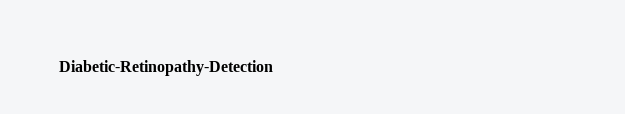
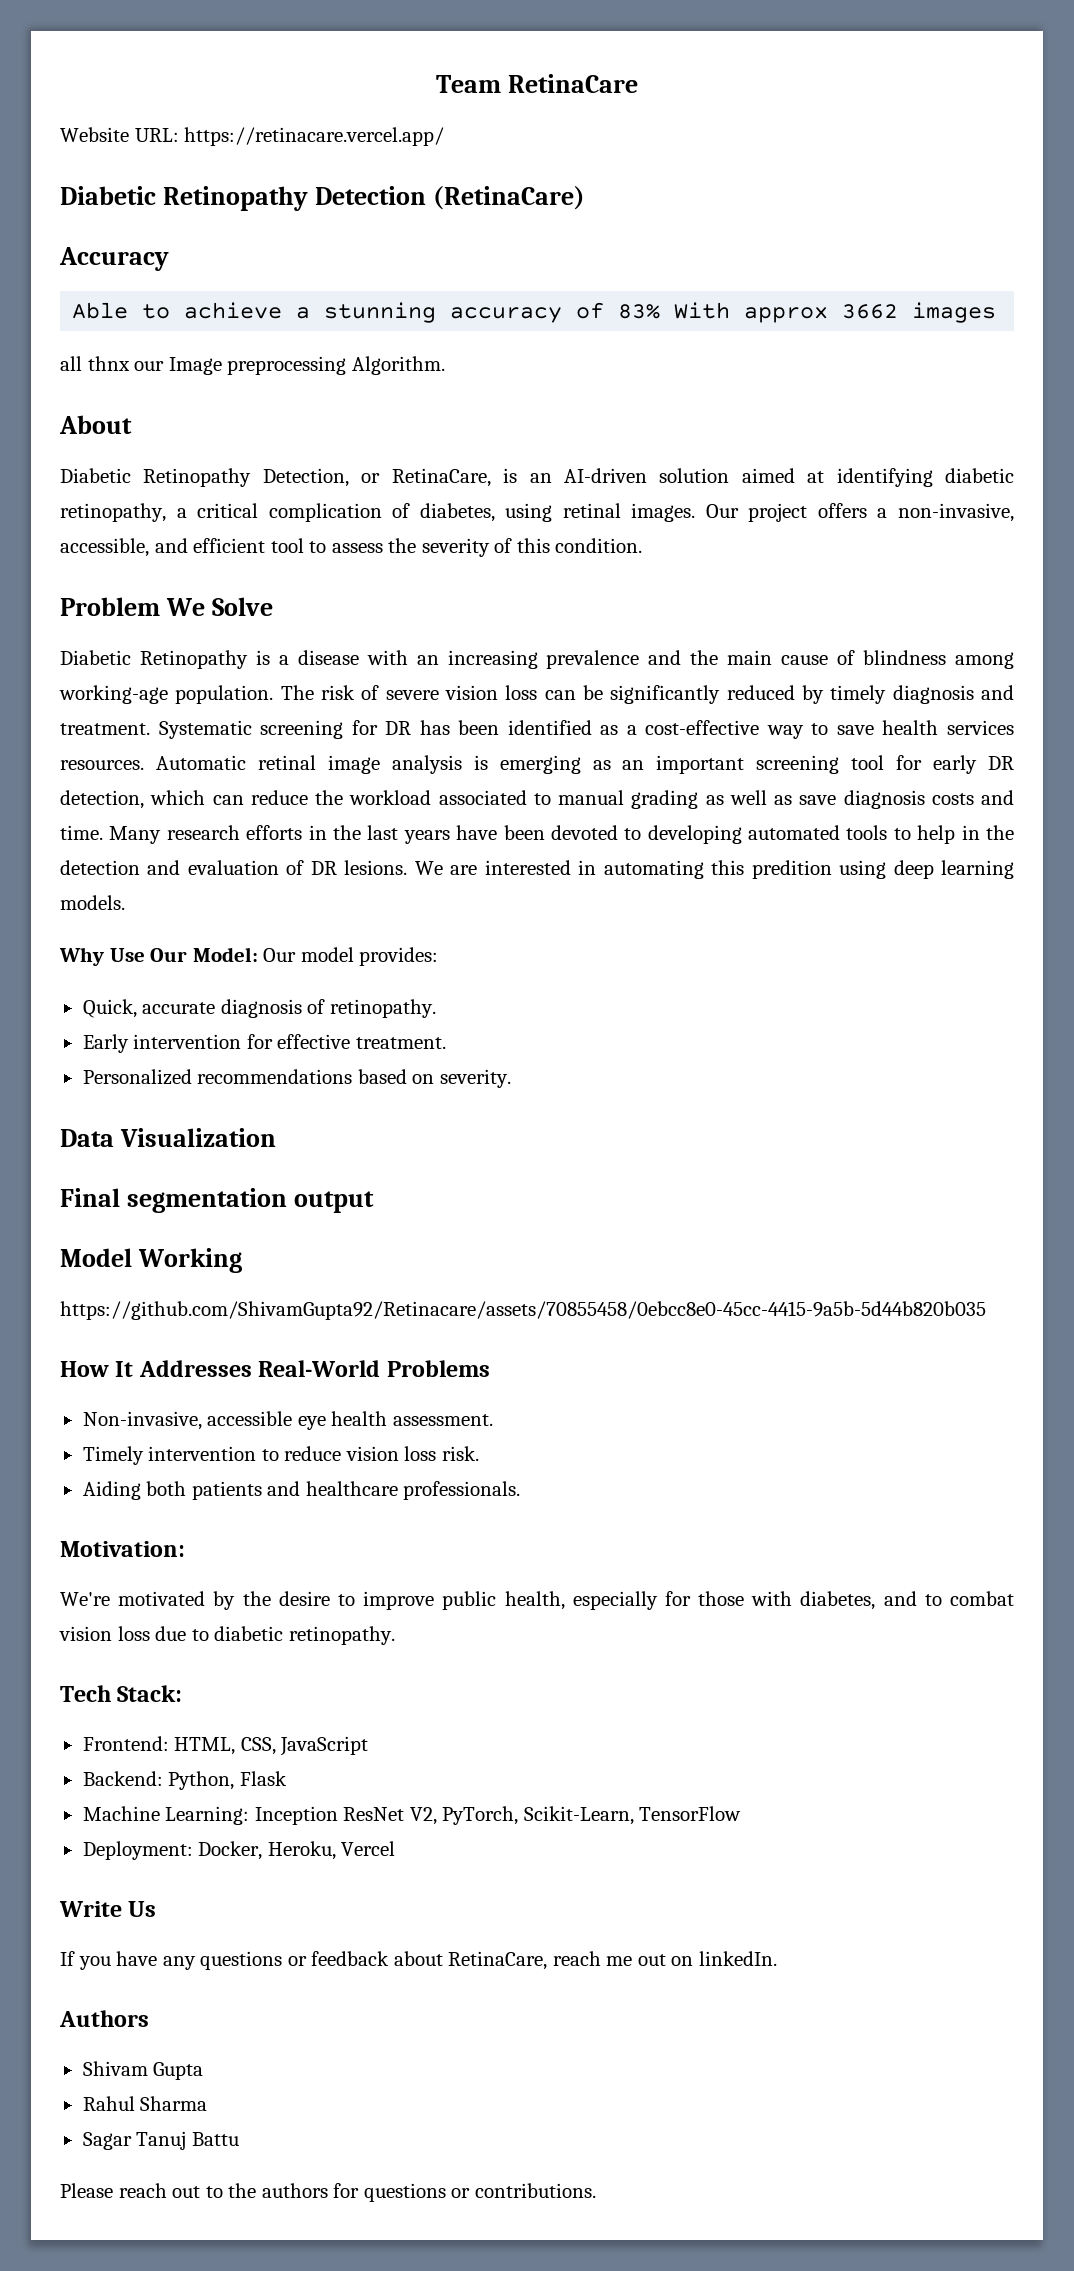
[59,60,273,76] Diabetic-Retinopathy-Detection -> [435,74,639,93] [60,127,445,146] [60,186,586,211] [59,247,169,271] [72,302,997,323] [60,356,445,375] [59,415,132,434] [60,468,1014,487] [60,503,1015,522] [60,538,643,557] [60,597,274,616] [60,650,1014,669] [59,685,1015,704] [60,720,1014,739] [60,755,1015,774] [60,790,1014,809] [60,825,1015,844] [60,860,1015,879] [60,895,125,910] [59,947,439,966] [82,999,436,1018] [82,1034,446,1053] [82,1069,511,1088] [60,1128,277,1147] [60,1188,375,1213] [60,1248,243,1273] [60,1301,986,1320] [60,1360,490,1377] [82,1411,493,1430] [82,1446,479,1465] [82,1481,521,1500] [60,1541,185,1557] [60,1591,1014,1610] [59,1626,395,1645] [60,1685,183,1702] [82,1736,369,1756] [82,1771,287,1790] [82,1806,742,1825] [82,1841,396,1860] [59,1901,157,1917] [60,1951,777,1970] [59,2010,149,2027] [82,2061,204,2080] [82,2096,208,2111] [82,2131,239,2150] [60,2183,596,2202] Team RetinaCare // Website URL: https://retinacare.vercel.app/ // Diabetic Retinopathy Detection (RetinaCare) // Accuracy // Able to achieve a stunning accuracy of 83% With approx 3662 images // all thnx our Image preprocessing Algorithm. // About // Diabetic Retinopathy Detection, or RetinaCare, is an AI-driven solution aimed at identifying diabetic retinopathy, a critical complication of diabetes, using retinal images. Our project offers a non-invasive, accessible, and efficient tool to assess the severity of this condition. // Problem We Solve // Diabetic Retinopathy is a disease with an increasing prevalence and the main cause of blindness among working-age population. The risk of severe vision loss can be significantly reduced by timely diagnosis and treatment. Systematic screening for DR has been identified as a cost-effective way to save health services resources. Automatic retinal image analysis is emerging as an important screening tool for early DR detection, which can reduce the workload associated to manual grading as well as save diagnosis costs and time. Many research efforts in the last years have been devoted to developing automated tools to help in the detection and evaluation of DR lesions. We are interested in automating this predition using deep learning models. // Why Use Our Model: Our model provides: // Quick, accurate diagnosis of retinopathy. // Early intervention for effective treatment. // Personalized recommendations based on severity. // Data Visualization // Final segmentation output // Model Working // https://github.com/ShivamGupta92/Retinacare/assets/70855458/0ebcc8e0-45cc-4415-9a5b-5d44b820b035 // How It Addresses Real-World Problems // Non-invasive, accessible eye health assessment. // Timely intervention to reduce vision loss risk. // Aiding both patients and healthcare professionals. // Motivation: // We're motivated by the desire to improve public health, especially for those with diabetes, and to combat vision loss due to diabetic retinopathy. // Tech Stack: // Frontend: HTML, CSS, JavaScript // Backend: Python, Flask // Machine Learning: Inception ResNet V2, PyTorch, Scikit-Learn, TensorFlow // Deployment: Docker, Heroku, Vercel // Write Us // If you have any questions or feedback about RetinaCare, reach me out on linkedIn. // Authors // Shivam Gupta // Rahul Sharma // Sagar Tanuj Battu // Please reach out to the authors for questions or contributions.

